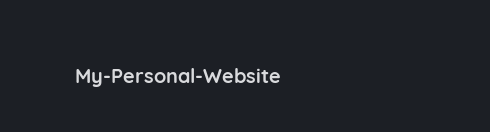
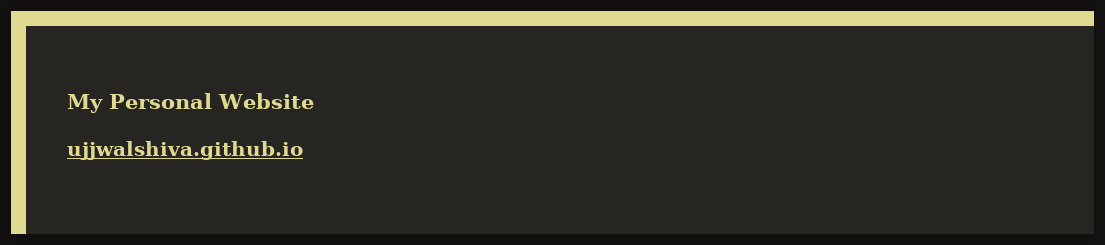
[75,68,281,87] My-Personal-Website -> [67,93,314,113] [67,141,303,160] My Personal Website // ujjwalshiva.github.io

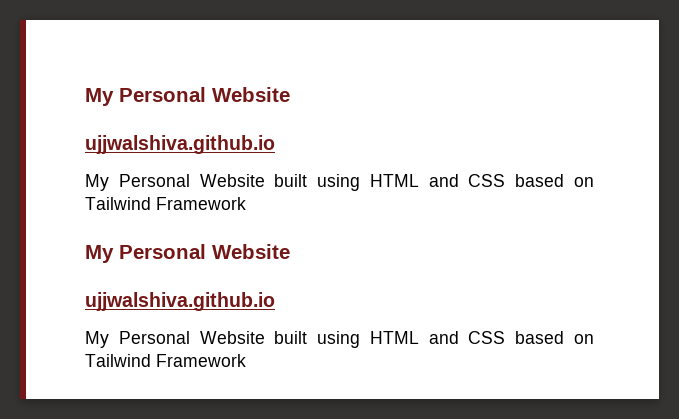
[67,93,314,113] [67,141,303,160] My Personal Website // ujjwalshiva.github.io -> [85,87,290,106] [85,135,275,154] [85,174,594,191] [85,197,246,210] [85,244,290,263] [85,292,275,311] [85,331,594,348] [85,354,246,367] My Personal Website // ujjwalshiva.github.io // My Personal Website built using HTML and CSS based on Tailwind Framework // My Personal Website // ujjwalshiva.github.io // My Personal Website built using HTML and CSS based on Tailwind Framework

